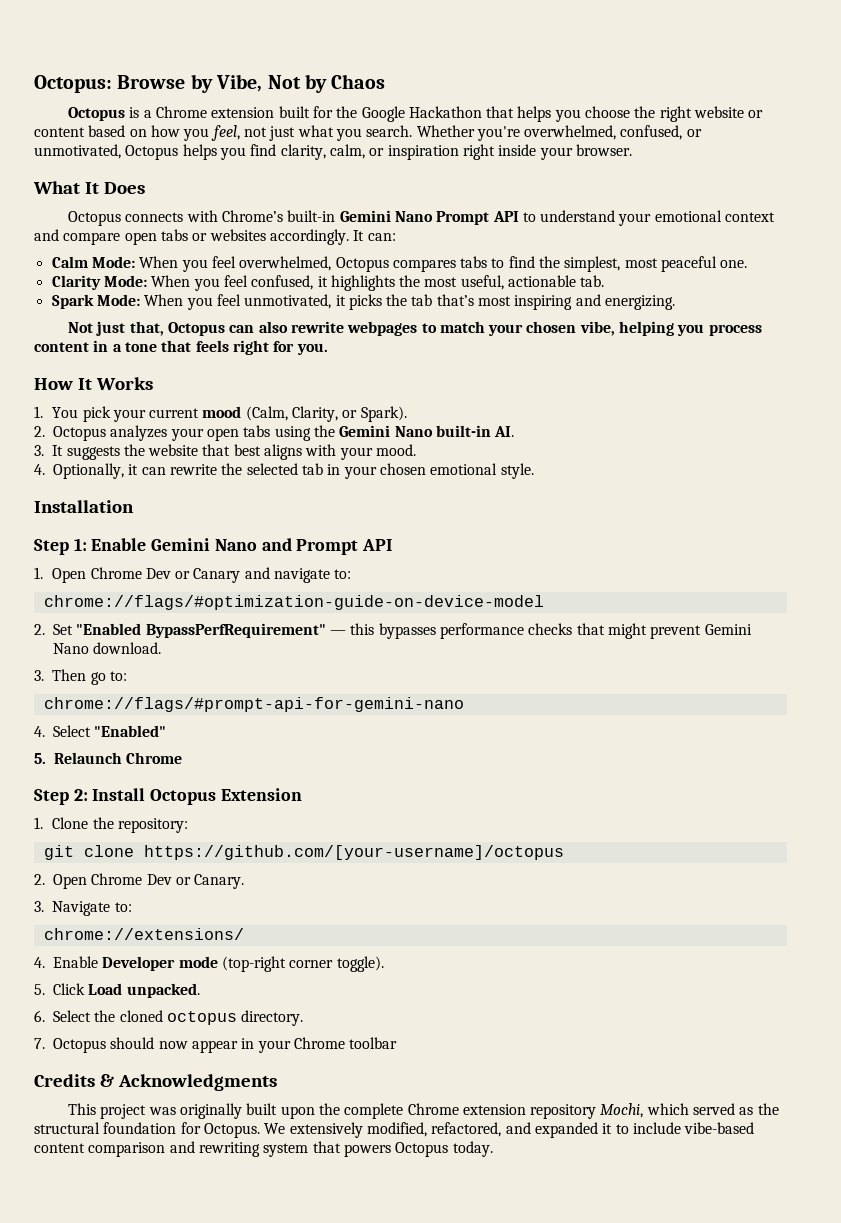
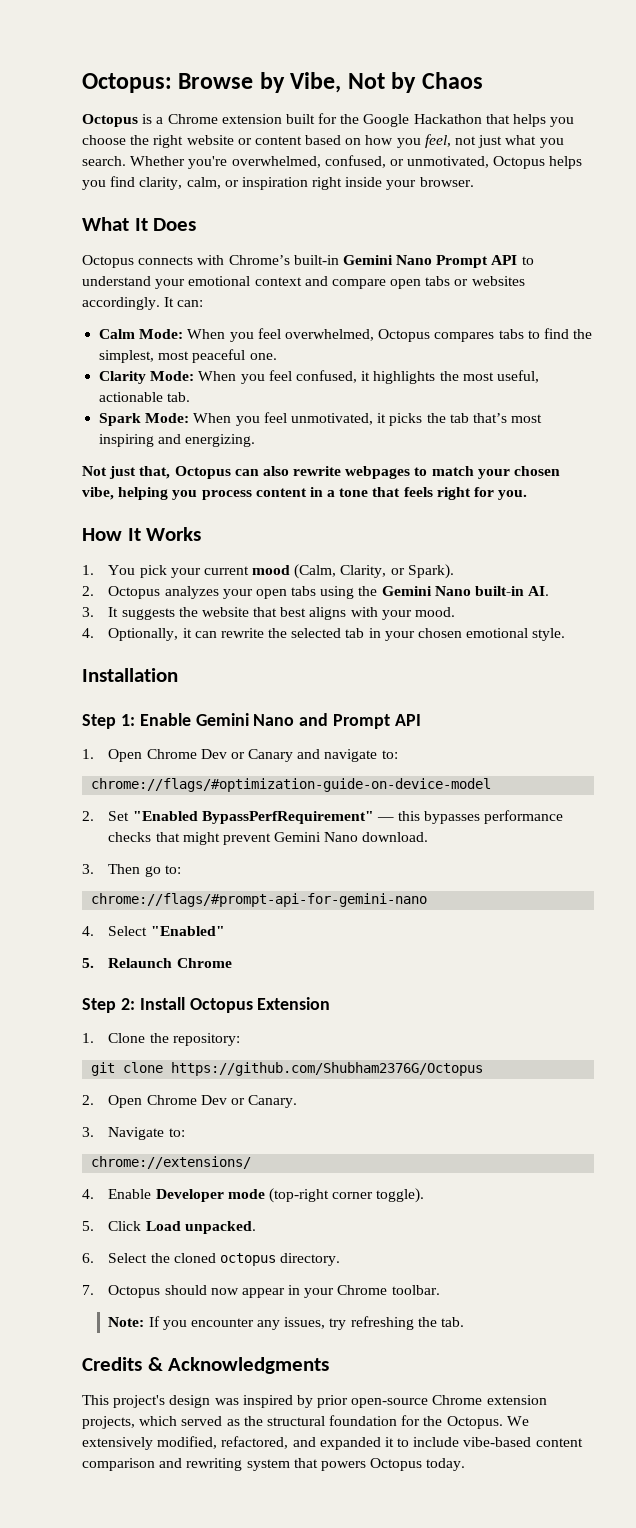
[143,845,564,860] https://github.com/[your-username]/octopus -> [171,1062,484,1076] https://github.com/Shubham2376G/Octopus
[349,1037,398,1049] [34,1074,277,1091] [67,1103,644,1119] toolbar // Credits & Acknowledgments // This project was originally built upon the complete Chrome extension repository Mochi, -> [391,1285,440,1295] [108,1316,465,1330] [82,1357,330,1374] [82,1395,547,1408] [82,1416,135,1429] toolbar. // Note: If you encounter any issues, try refreshing the tab. // Credits & Acknowledgments // This project's design was inspired by prior open-source Chrome extension projects,
(201, 1128) none -> [423,1416,443,1426] the

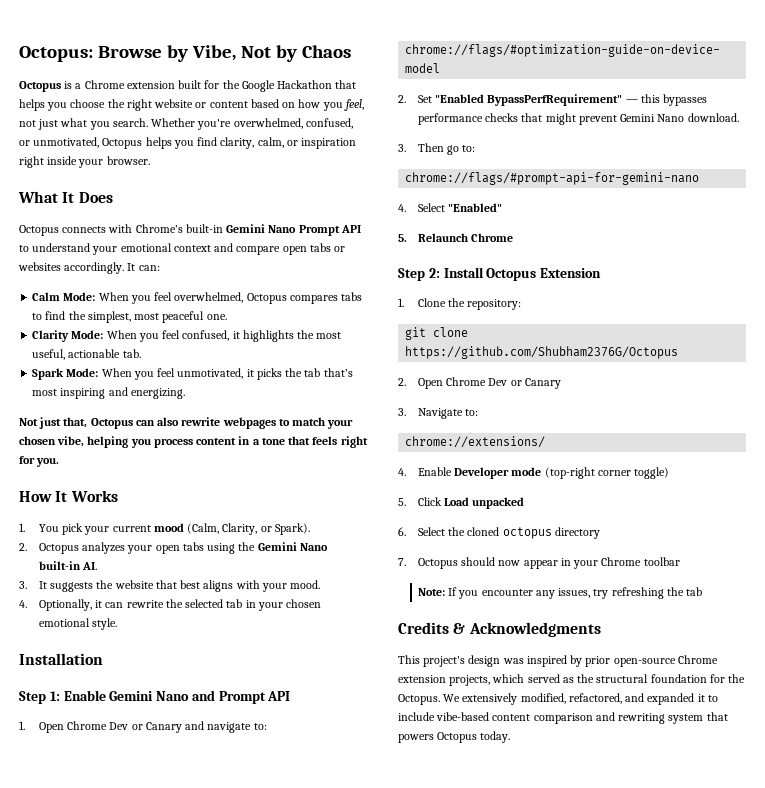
[248,1095,298,1108] Canary. -> [524,378,561,389] Canary
[376,1188,425,1203] toggle). -> [634,467,670,479] toggle)
[184,1221,256,1234] unpacked. -> [472,497,525,509] unpacked
[280,1253,341,1266] directory. -> [554,527,600,539] directory
[391,1285,440,1295] toolbar. -> [643,557,680,566] toolbar
[441,1317,465,1327] tab. -> [686,587,703,596] tab

